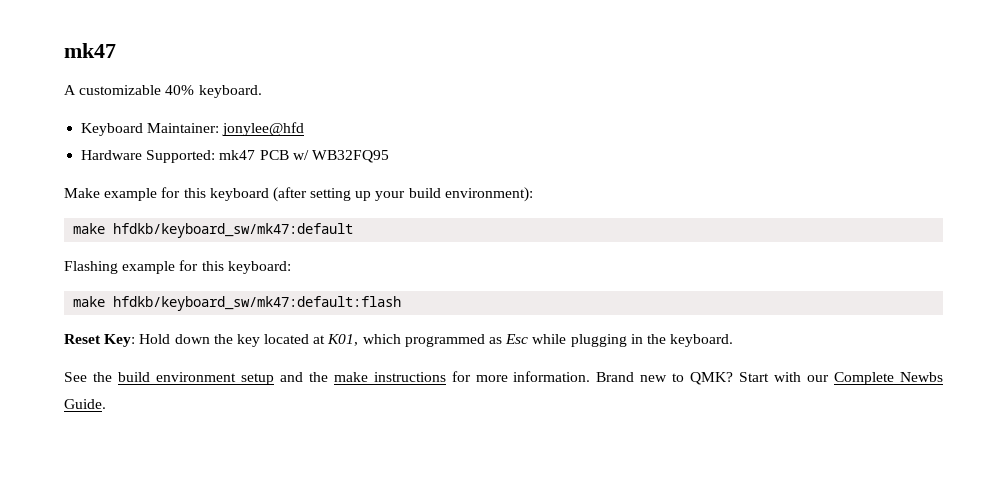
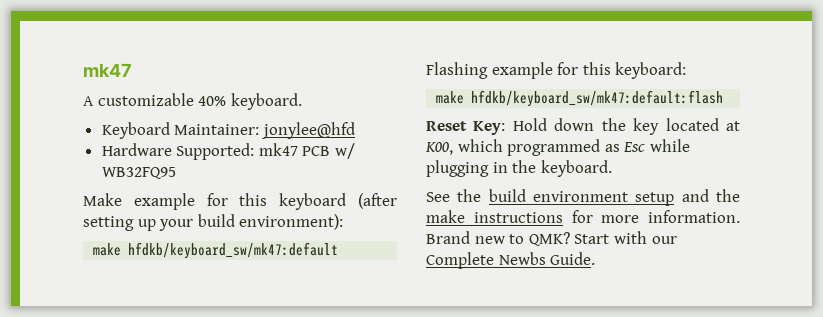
[327,334,359,346] K01, -> [425,142,453,155] K00,

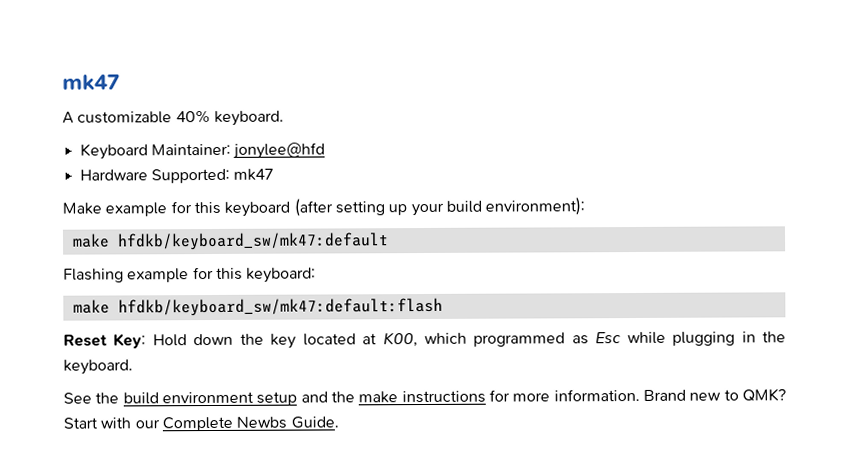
[302,143,356,159] [101,167,176,179] PCB w/ WB32FQ95 -> (275, 174) none

